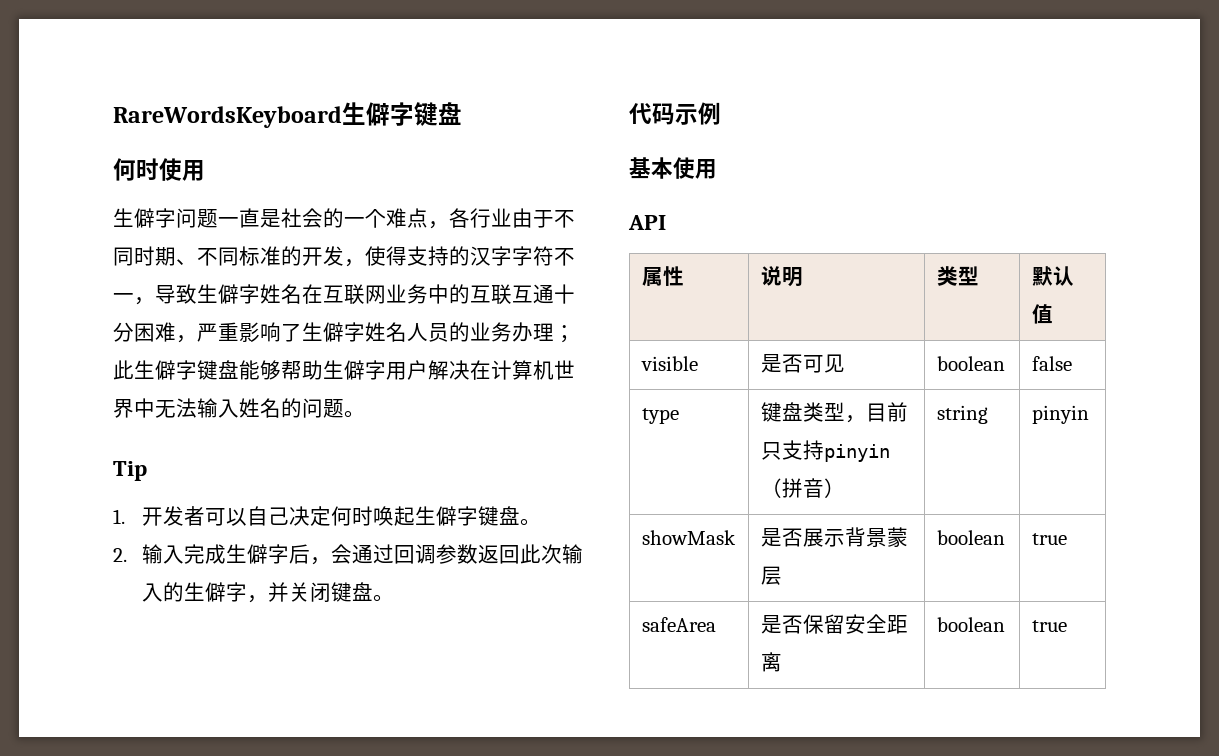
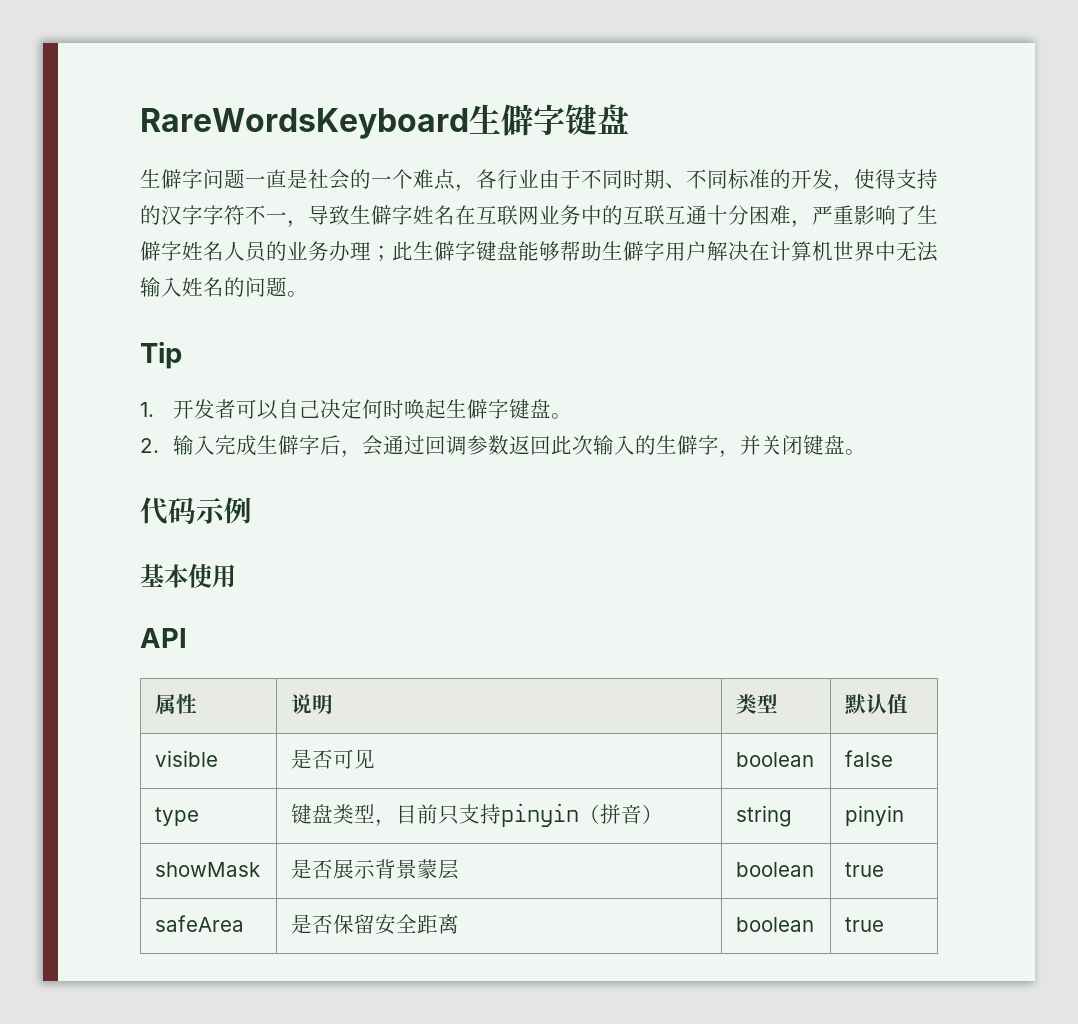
[113,158,205,181] // 何时使用 -> (629, 119) none

